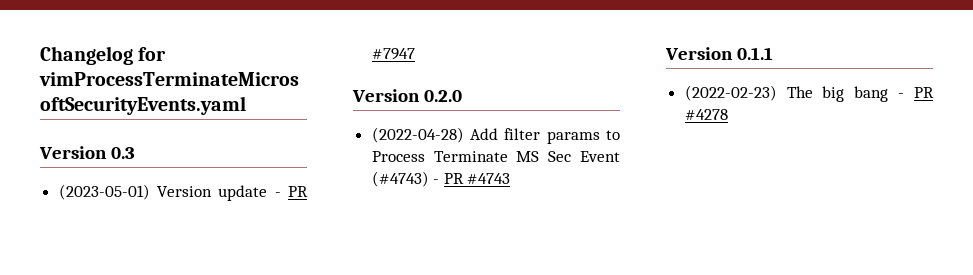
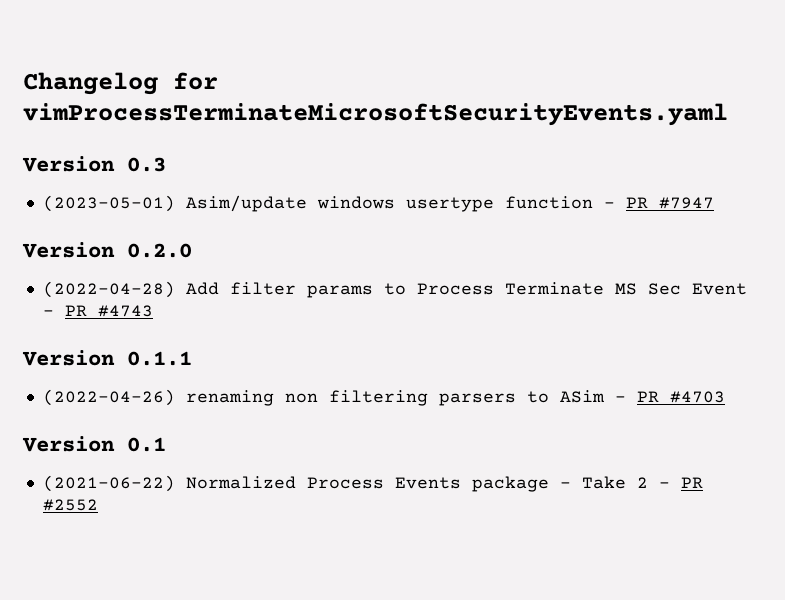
[157,185,268,201] Version update -> [185,195,593,212] Asim/update windows usertype function
[371,171,429,187] (#4743) -> (747, 289) none
[684,85,934,102] [684,109,728,120] (2022-02-23) The big bang - PR #4278 -> [42,389,725,406] [22,436,166,452] [42,475,703,492] [42,499,98,511] (2022-04-26) renaming non filtering parsers to ASim - PR #4703 // Version 0.1 // (2021-06-22) Normalized Process Events package - Take 2 - PR #2552

